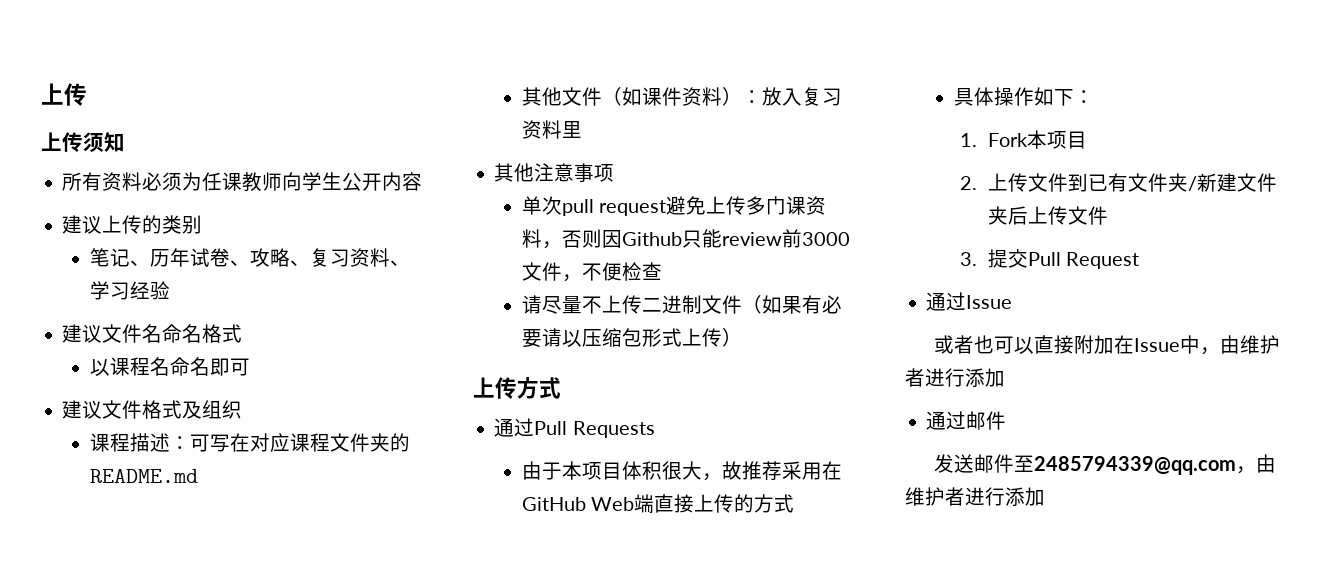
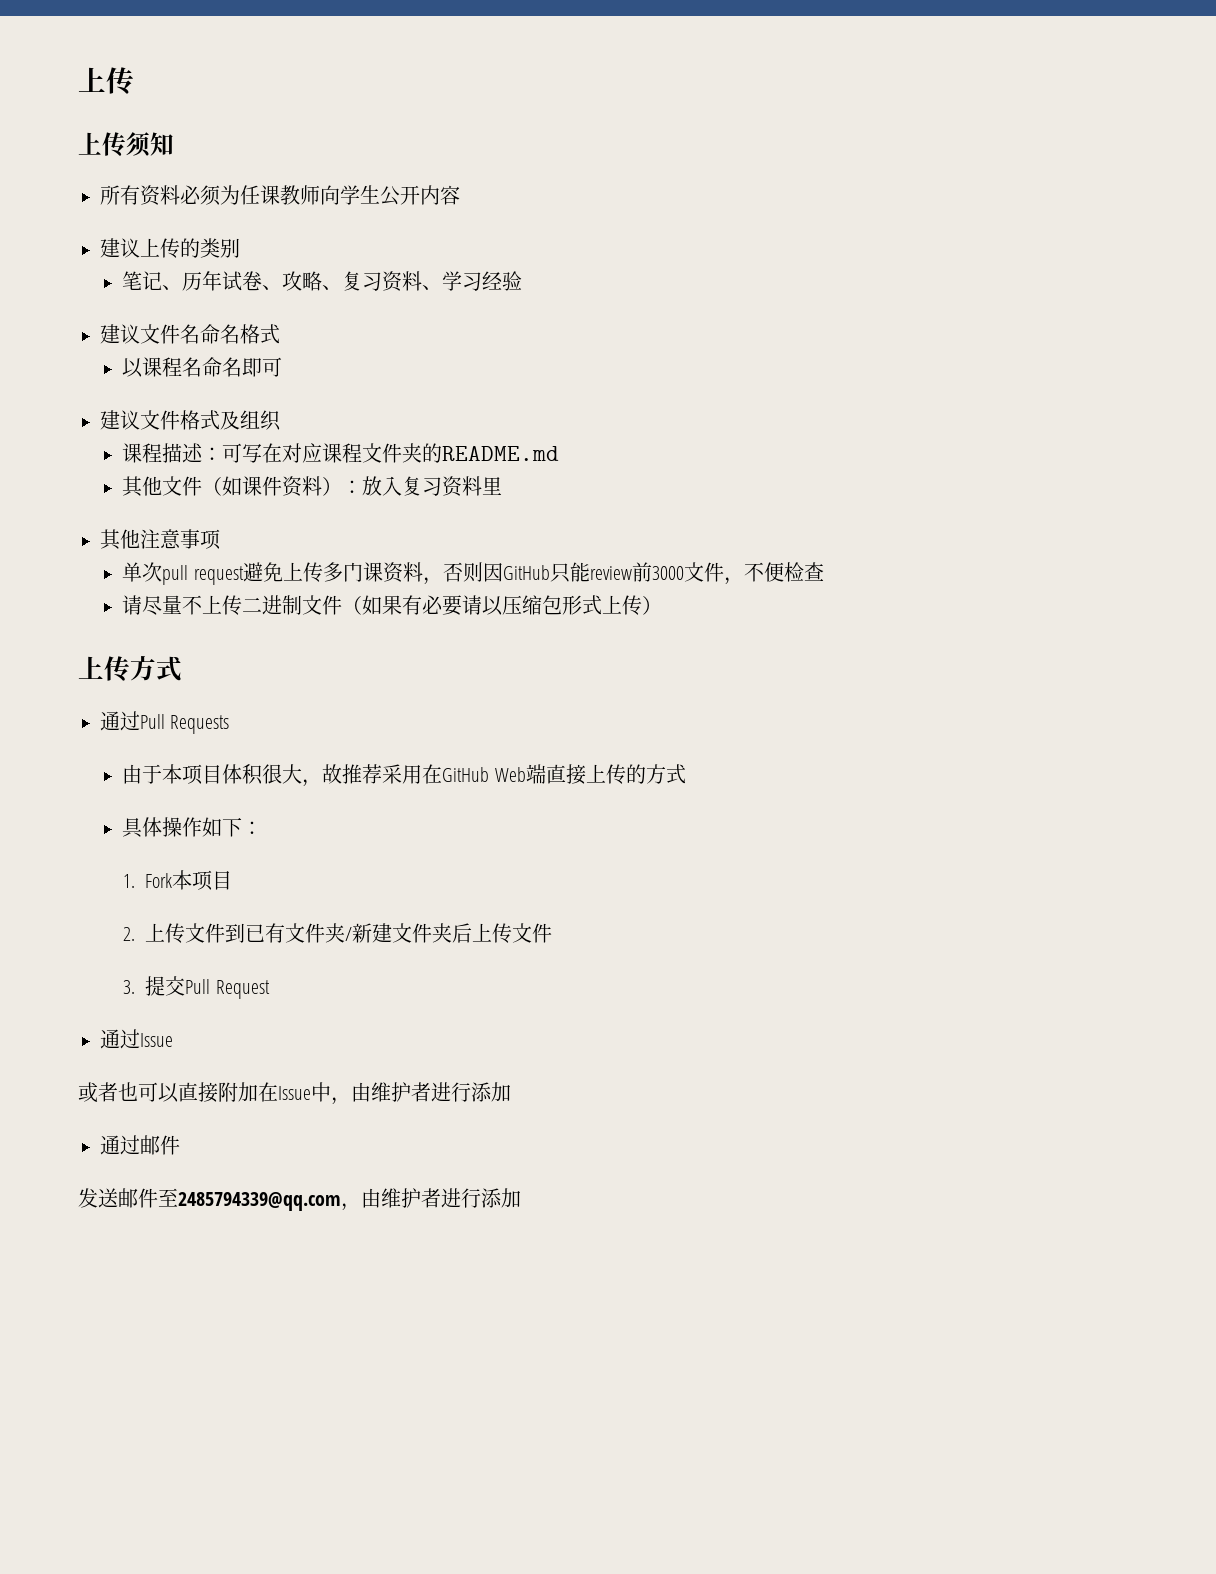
[621,232,682,246] Github -> [502,565,550,580] GitHub

